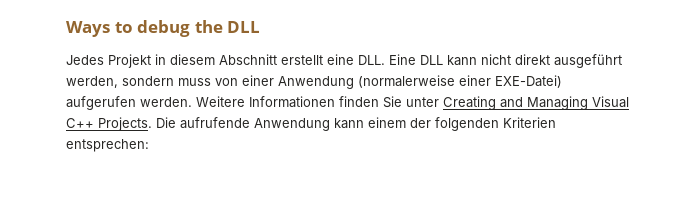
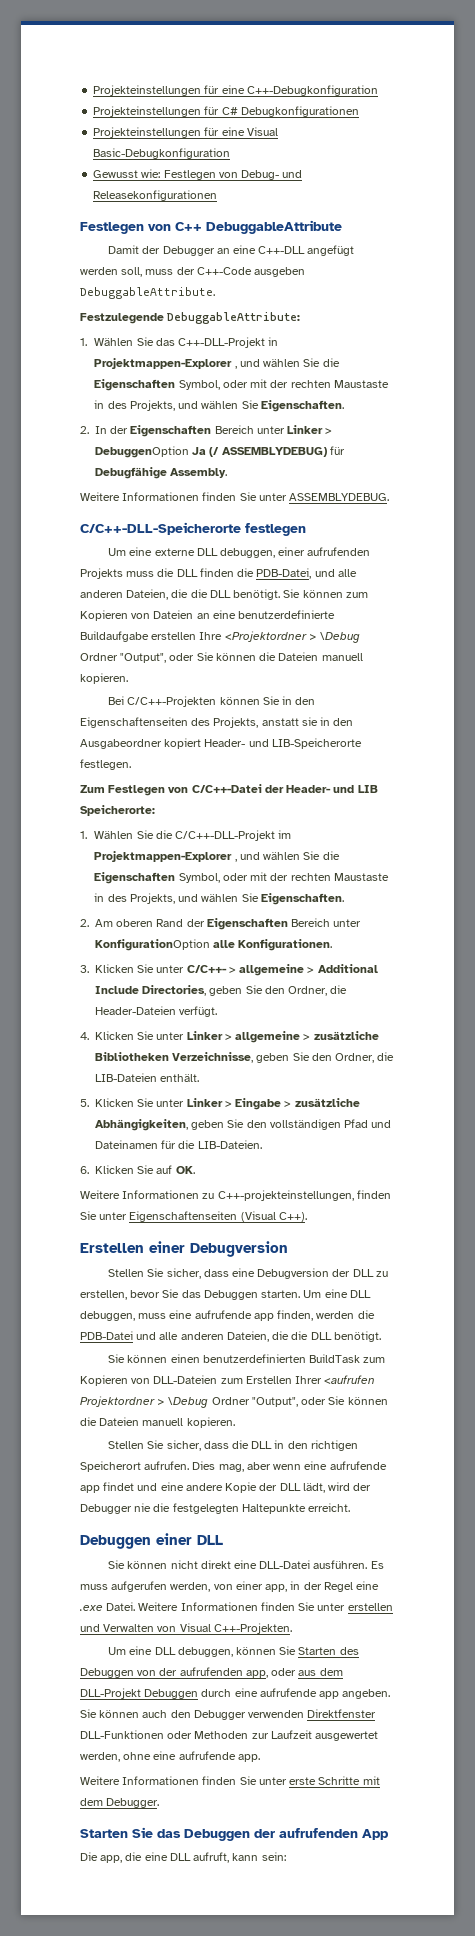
[66,20,261,37] [66,54,622,68] [66,75,562,89] [66,96,629,110] [66,117,556,131] [66,139,149,152] Ways to debug the DLL // Jedes Projekt in diesem Abschnitt erstellt eine DLL. Eine DLL kann nicht direkt ausgeführt werden, sondern muss von einer Anwendung (normalerweise einer EXE-Datei) aufgerufen werden. Weitere Informationen finden Sie unter Creating and Managing Visual C++ Projects. Die aufrufende Anwendung kann einem der folgenden Kriterien entsprechen: -> [93,85,378,96] [93,106,359,117] [93,127,278,138] [93,148,231,159] [93,169,303,180] [93,190,218,201] [80,220,342,234] [108,245,355,256] [80,267,306,277] [80,287,215,299] [80,312,301,324] [80,337,279,348] [94,358,340,369] [94,379,389,391] [94,400,344,412] [80,425,333,437] [95,446,345,458] [95,467,228,479] [80,492,390,501] [80,522,306,536] [108,547,371,558] [80,568,357,579] [80,589,368,600] [80,610,336,621] [80,631,361,643] [80,652,363,663] [80,673,128,684] [108,696,316,707] [80,717,354,728] [80,738,362,749] [80,759,131,770] [80,784,378,796] [80,805,155,816] [80,830,292,841] [94,851,340,862] [94,872,389,884] [94,893,344,905] [80,918,362,930] [95,939,333,951] [80,964,378,976] [95,985,348,996] [95,1006,218,1017] [80,1031,379,1043] [95,1052,395,1063] [95,1073,200,1082] [80,1098,360,1110] [95,1119,392,1131] [95,1140,262,1149] [80,1165,195,1174] [80,1190,391,1201] [80,1211,307,1222] [80,1241,288,1257] [108,1268,388,1279] [80,1289,371,1300] [80,1310,375,1321] [80,1331,381,1342] [108,1354,386,1363] [80,1375,376,1386] [80,1396,388,1408] [80,1417,235,1428] [108,1440,358,1451] [80,1461,387,1472] [80,1482,372,1493] [80,1503,351,1514] [80,1533,223,1549] [108,1560,384,1569] [80,1581,380,1592] [79,1602,393,1611] [80,1623,292,1634] [108,1646,359,1657] [80,1667,343,1678] [80,1688,391,1699] [80,1709,377,1720] [80,1730,379,1741] [80,1751,260,1762] [80,1776,380,1785] [80,1798,160,1808] [80,1827,389,1841] [80,1852,286,1863] Projekteinstellungen für eine C++-Debugkonfiguration // Projekteinstellungen für C# Debugkonfigurationen // Projekteinstellungen für eine Visual Basic-Debugkonfiguration // Gewusst wie: Festlegen von Debug- und Releasekonfigurationen // Festlegen von C++ DebuggableAttribute // Damit der Debugger an eine C++-DLL angefügt werden soll, muss der C++-Code ausgeben DebuggableAttribute. // Festzulegende DebuggableAttribute: // 1. Wählen Sie das C++-DLL-Projekt in Projektmappen-Explorer , und wählen Sie die Eigenschaften Symbol, oder mit der rechten Maustaste in des Projekts, und wählen Sie Eigenschaften. // 2. In der Eigenschaften Bereich unter Linker > DebuggenOption Ja (/ ASSEMBLYDEBUG) für Debugfähige Assembly. // Weitere Informationen finden Sie unter ASSEMBLYDEBUG. // C/C++-DLL-Speicherorte festlegen // Um eine externe DLL debuggen, einer aufrufenden Projekts muss die DLL finden die PDB-Datei, und alle anderen Dateien, die die DLL benötigt. Sie können zum Kopieren von Dateien an eine benutzerdefinierte Buildaufgabe erstellen Ihre <Projektordner > \Debug Ordner "Output", oder Sie können die Dateien manuell kopieren. // Bei C/C++-Projekten können Sie in den Eigenschaftenseiten des Projekts, anstatt sie in den Ausgabeordner kopiert Header- und LIB-Speicherorte festlegen. // Zum Festlegen von C/C++-Datei der Header- und LIB Speicherorte: // 1. Wählen Sie die C/C++-DLL-Projekt im Projektmappen-Explorer , und wählen Sie die Eigenschaften Symbol, oder mit der rechten Maustaste in des Projekts, und wählen Sie Eigenschaften. // 2. Am oberen Rand der Eigenschaften Bereich unter KonfigurationOption alle Konfigurationen. // 3. Klicken Sie unter C/C++- > allgemeine > Additional Include Directories, geben Sie den Ordner, die Header-Dateien verfügt. // 4. Klicken Sie unter Linker > allgemeine > zusätzliche Bibliotheken Verzeichnisse, geben Sie den Ordner, die LIB-Dateien enthält. // 5. Klicken Sie unter Linker > Eingabe > zusätzliche Abhängigkeiten, geben Sie den vollständigen Pfad und Dateinamen für die LIB-Dateien. // 6. Klicken Sie auf OK. // Weitere Informationen zu C++-projekteinstellungen, finden Sie unter Eigenschaftenseiten (Visual C++). // Erstellen einer Debugversion // Stellen Sie sicher, dass eine Debugversion der DLL zu erstellen, bevor Sie das Debuggen starten. Um eine DLL debuggen, muss eine aufrufende app finden, werden die PDB-Datei und alle anderen Dateien, die die DLL benötigt. // Sie können einen benutzerdefinierten BuildTask zum Kopieren von DLL-Dateien zum Erstellen Ihrer <aufrufen Projektordner > \Debug Ordner "Output", oder Sie können die Dateien manuell kopieren. // Stellen Sie sicher, dass die DLL in den richtigen Speicherort aufrufen. Dies mag, aber wenn eine aufrufende app findet und eine andere Kopie der DLL lädt, wird der Debugger nie die festgelegten Haltepunkte erreicht. // Debuggen einer DLL // Sie können nicht direkt eine DLL-Datei ausführen. Es muss aufgerufen werden, von einer app, in der Regel eine .exe Datei. Weitere Informationen finden Sie unter erstellen und Verwalten von Visual C++-Projekten. // Um eine DLL debuggen, können Sie Starten des Debuggen von der aufrufenden app, oder aus dem DLL-Projekt Debuggen durch eine aufrufende app angeben. Sie können auch den Debugger verwenden Direktfenster DLL-Funktionen oder Methoden zur Laufzeit ausgewertet werden, ohne eine aufrufende app. // Weitere Informationen finden Sie unter erste Schritte mit dem Debugger. // Starten Sie das Debuggen der aufrufenden App // Die app, die eine DLL aufruft, kann sein:

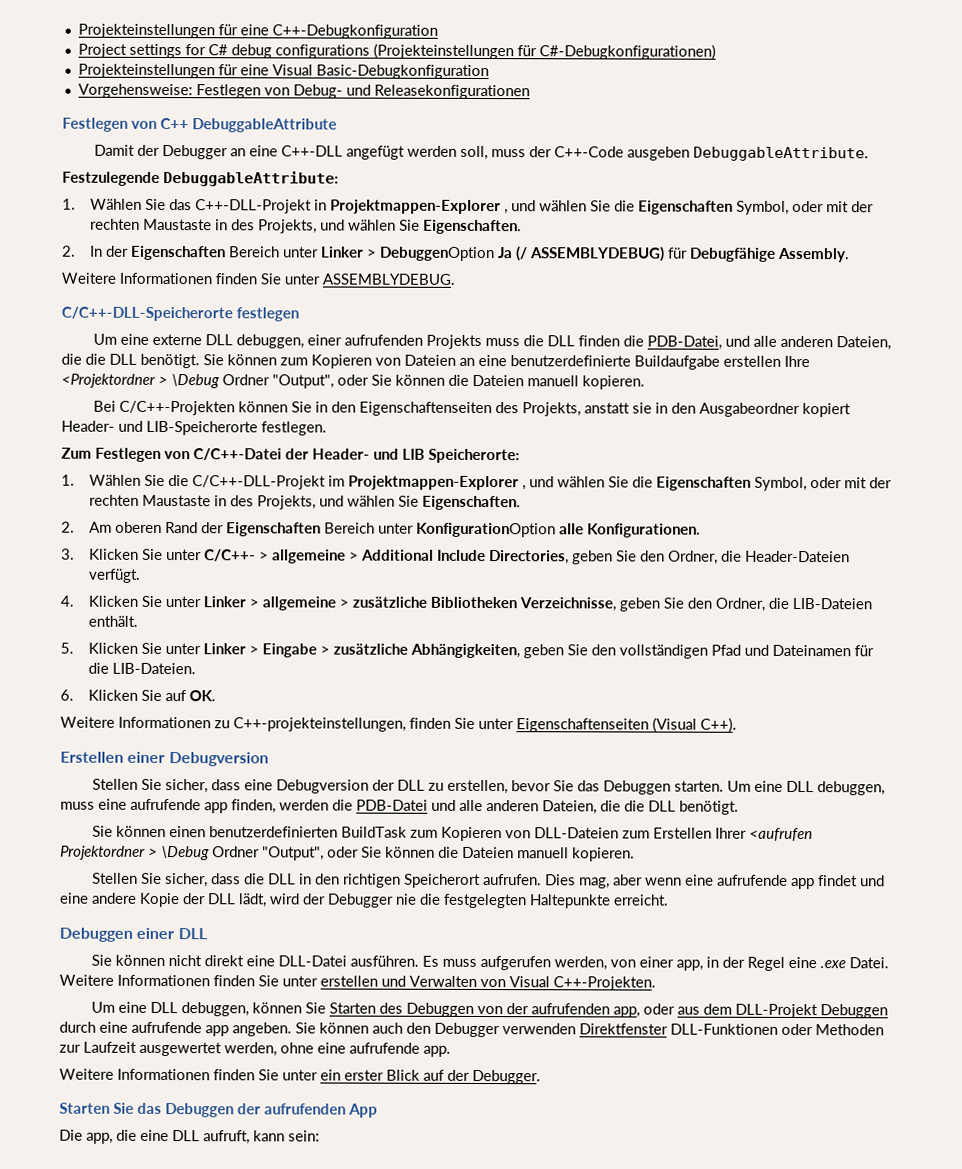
[93,106,359,117] Projekteinstellungen für C# Debugkonfigurationen -> [77,43,716,60] Project settings for C# debug configurations (Projekteinstellungen für C#-Debugkonfigurationen)
[93,169,161,178] Gewusst wie: -> [77,83,193,99] Vorgehensweise:
[289,1776,380,1785] [80,1798,103,1806] erste Schritte mit dem -> [320,1069,470,1081] ein erster Blick auf der

